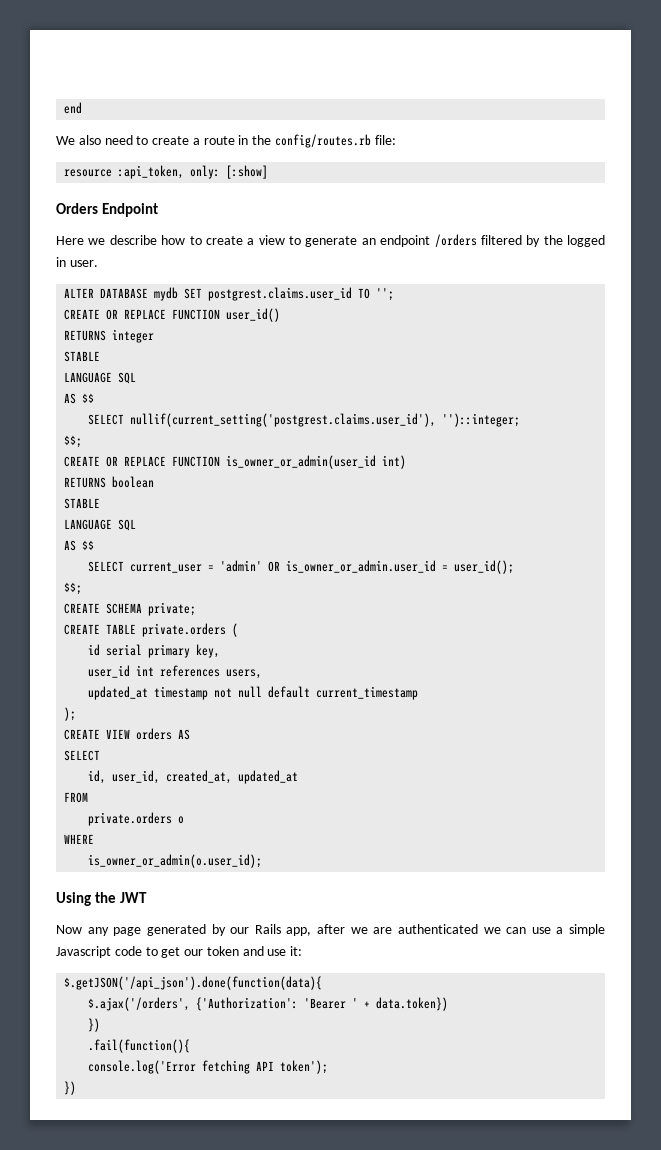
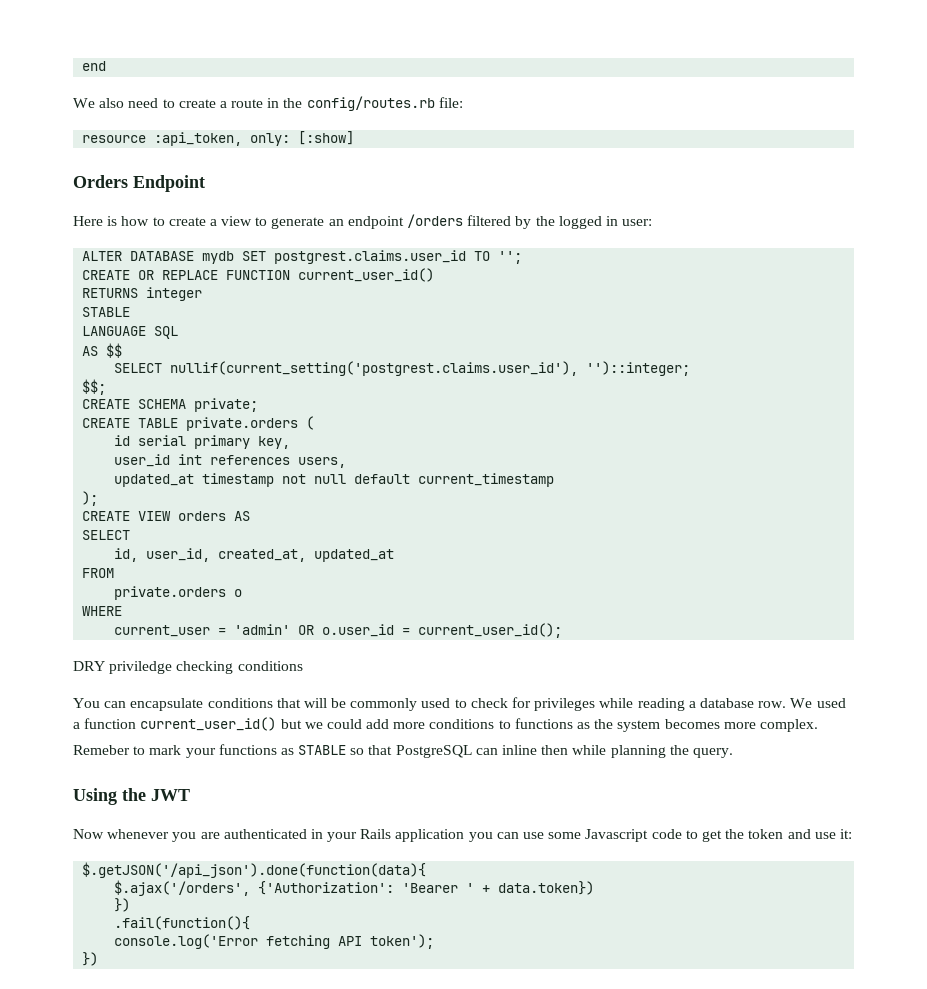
[88,235,157,245] we describe -> [107,216,118,226] is
[69,260,98,267] user. -> [622,219,653,226] user:
[226,308,281,322] user_id() -> [298,268,435,282] current_user_id()
[64,455,407,469] [64,476,155,488] [64,498,101,509] [64,519,137,531] [64,540,95,551] [88,560,515,574] [64,582,83,595] // CREATE OR REPLACE FUNCTION is_owner_or_admin(user_id int) // RETURNS boolean // STABLE // LANGUAGE SQL // AS $$ // SELECT current_user = 'admin' OR is_owner_or_admin.user_id = user_id(); // $$; -> (107, 387) none
[88,854,263,868] [56,892,147,906] [56,924,605,936] is_owner_or_admin(o.user_id); // Using the JWT // Now any page generated by our Rails app, after we are authenticated we can use a simple -> [114,623,563,638] [73,661,303,674] [73,697,846,711] [73,717,818,732] [73,744,733,758] [73,788,190,805] [73,829,582,842] current_user = 'admin' OR o.user_id = current_user_id(); // DRY priviledge checking conditions // You can encapsulate conditions that will be commonly used to check for privileges while reading a database row. We used a function current_user_id() but we could add more conditions to functions as the system becomes more complex. // Remeber to mark your functions as STABLE so that PostgreSQL can inline then while planning the query. // Using the JWT // Now whenever you are authenticated in your Rails application you can use some
[184,949,204,956] our -> [725,829,745,839] the

